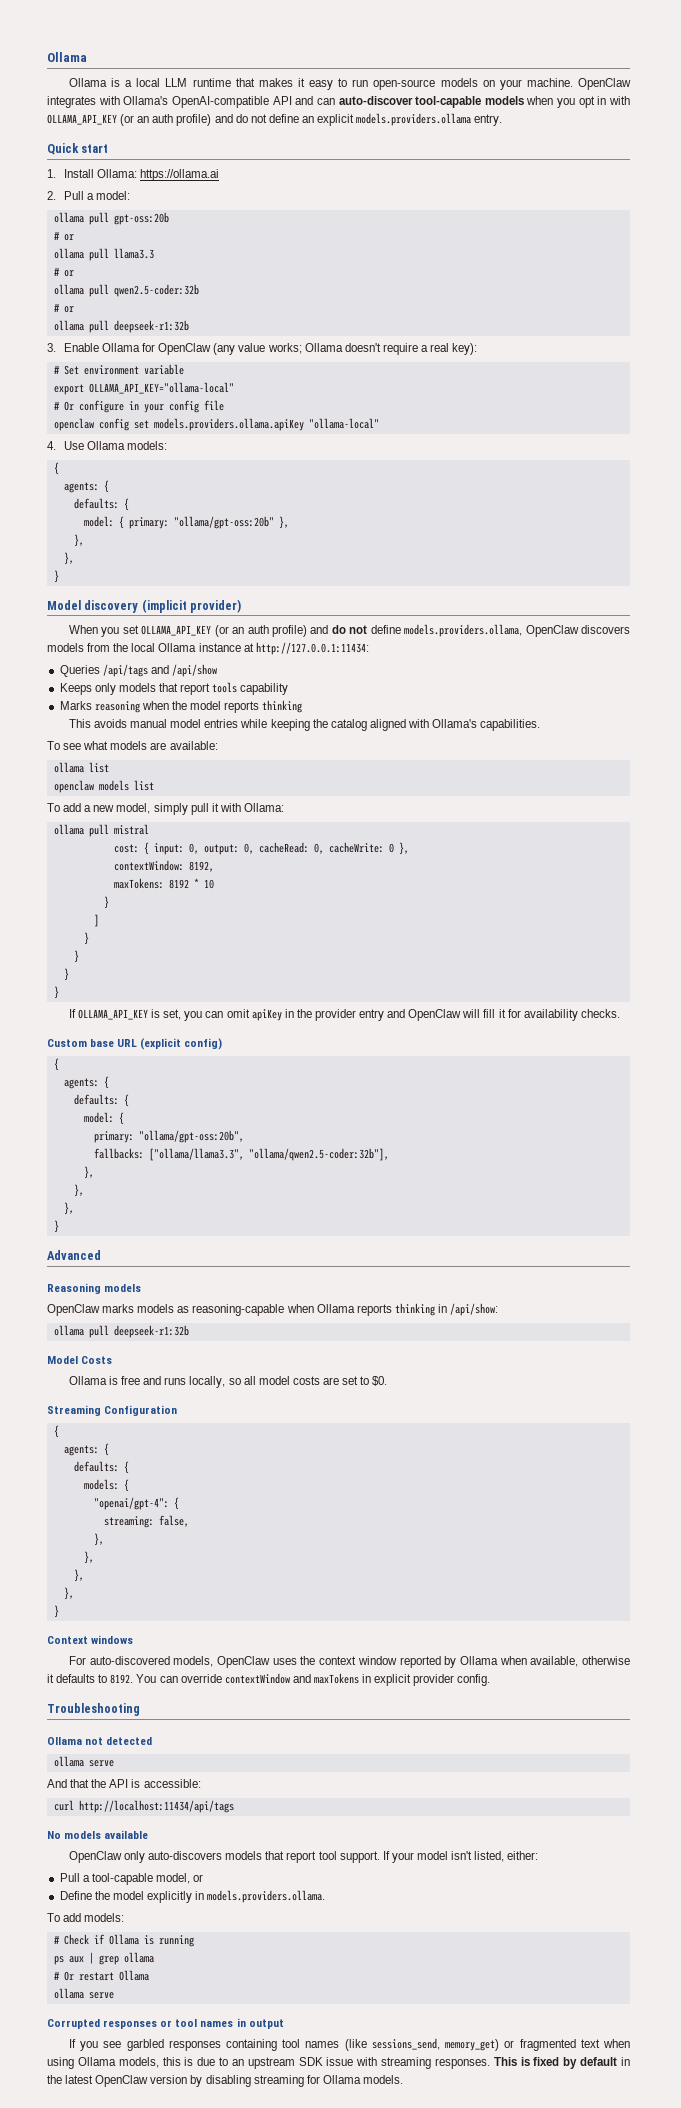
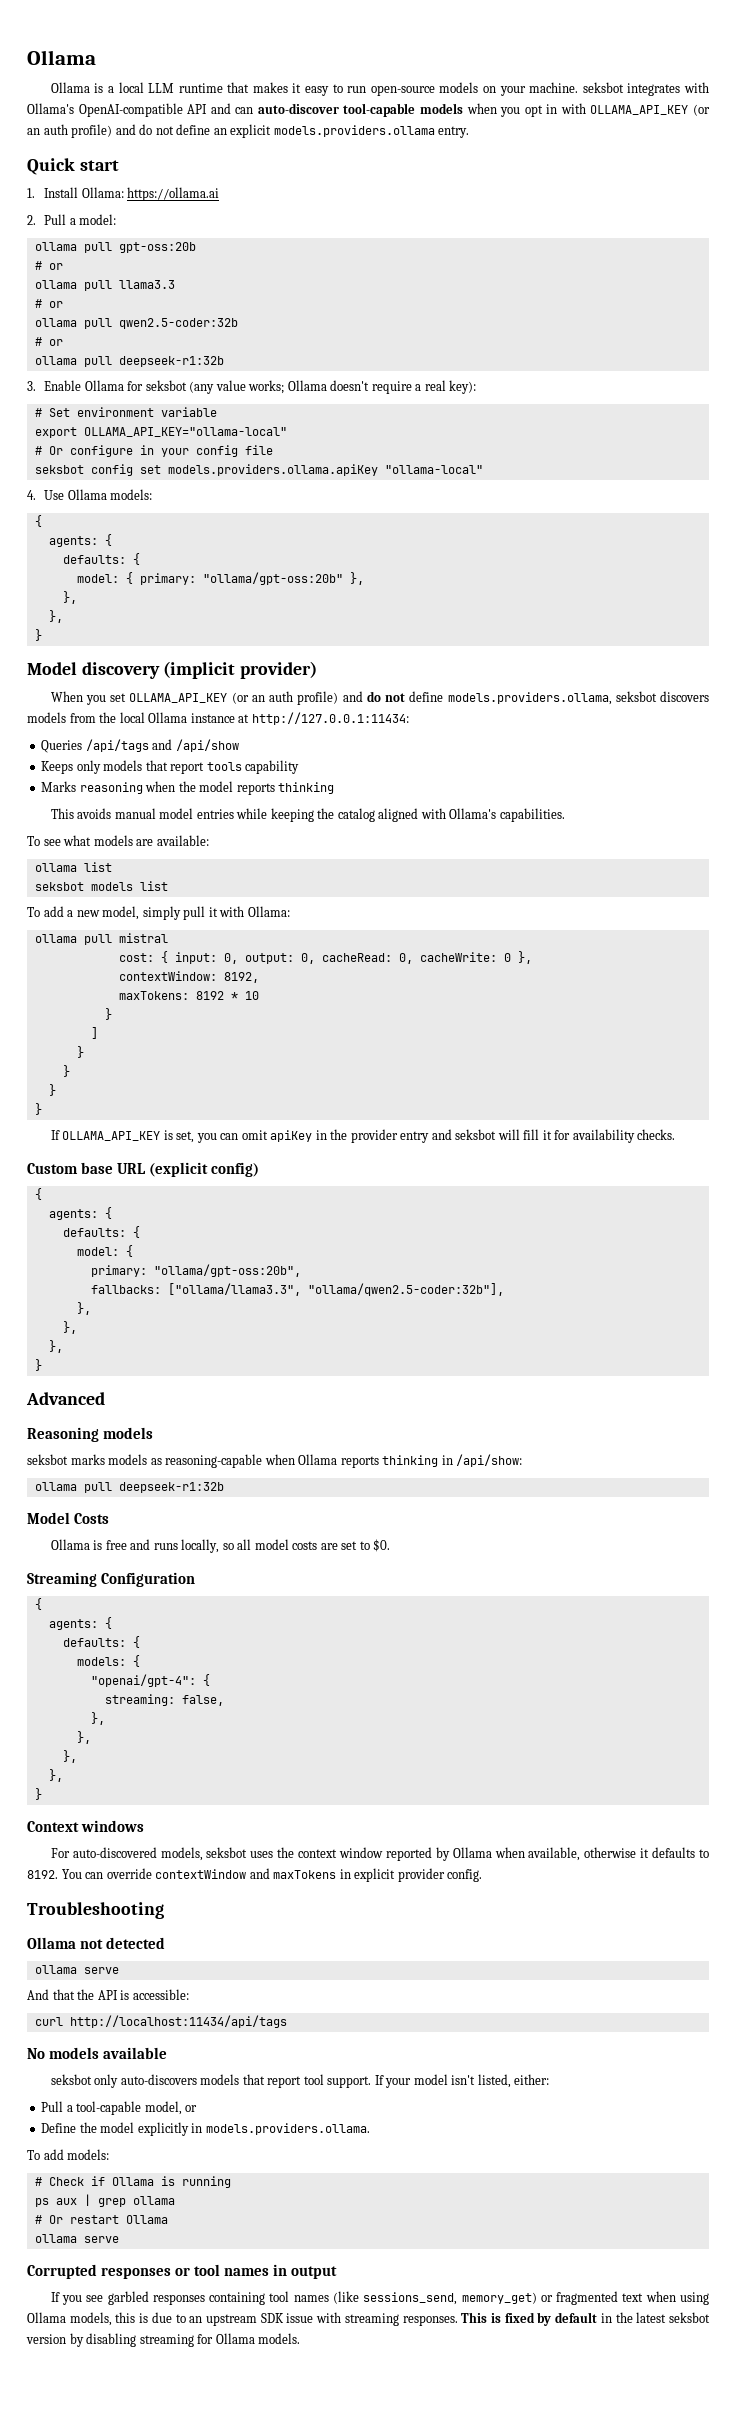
[577,78,631,90] OpenClaw -> [582,82,624,93] seksbot
[158,343,212,355] OpenClaw -> [145,380,187,391] seksbot
[53,418,94,431] openclaw -> [34,465,84,474] seksbot
[525,625,579,637] OpenClaw -> [615,691,657,702] seksbot
[53,780,94,793] openclaw -> [34,882,84,891] seksbot
[408,1009,462,1021] OpenClaw -> [455,1129,497,1140] seksbot
[47,1304,100,1316] OpenClaw -> [27,1454,68,1465] seksbot
[217,1656,271,1668] OpenClaw -> [206,1847,248,1858] seksbot
[68,1851,122,1863] OpenClaw -> [50,2074,92,2085] seksbot
[95,2075,149,2087] OpenClaw -> [668,2312,710,2323] seksbot

